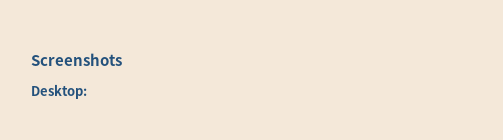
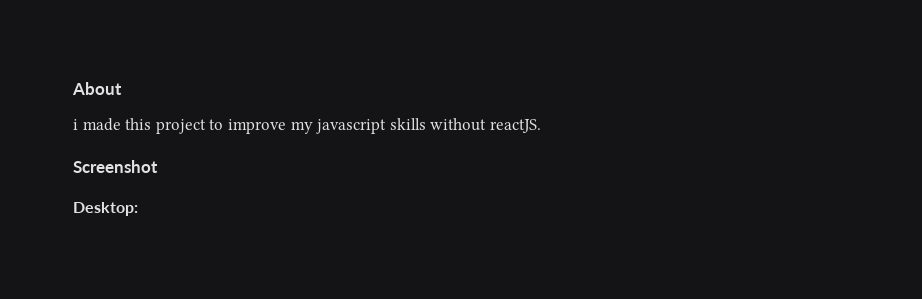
[31,53,122,66] Screenshots -> [72,82,122,95] [73,118,541,134] [73,160,158,173] About // i made this project to improve my javascript skills without reactJS. // Screenshot

